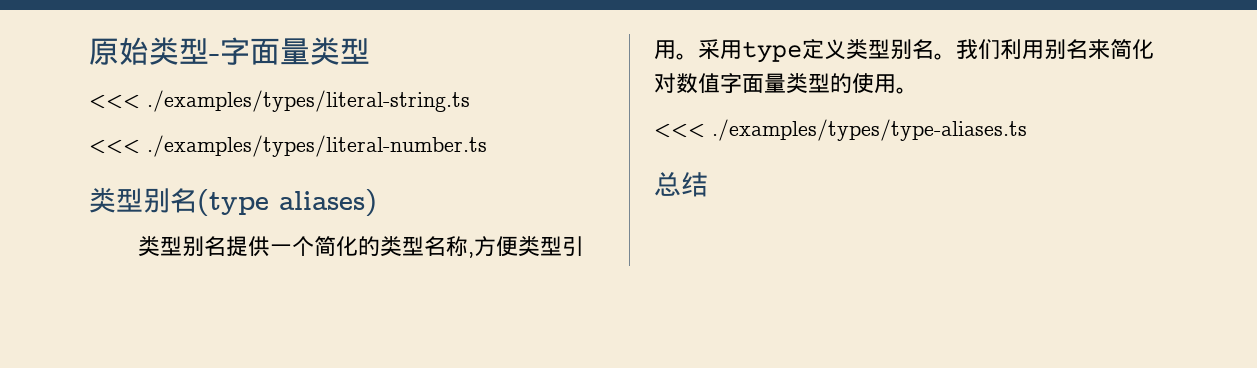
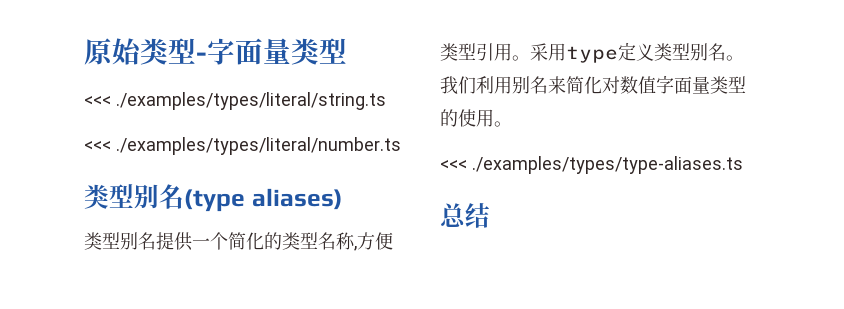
[147,90,470,112] [89,135,487,157] ./examples/types/literal-string.ts // <<< ./examples/types/literal-number.ts -> [115,92,386,110] [84,137,401,155] ./examples/types/literal/string.ts // <<< ./examples/types/literal/number.ts

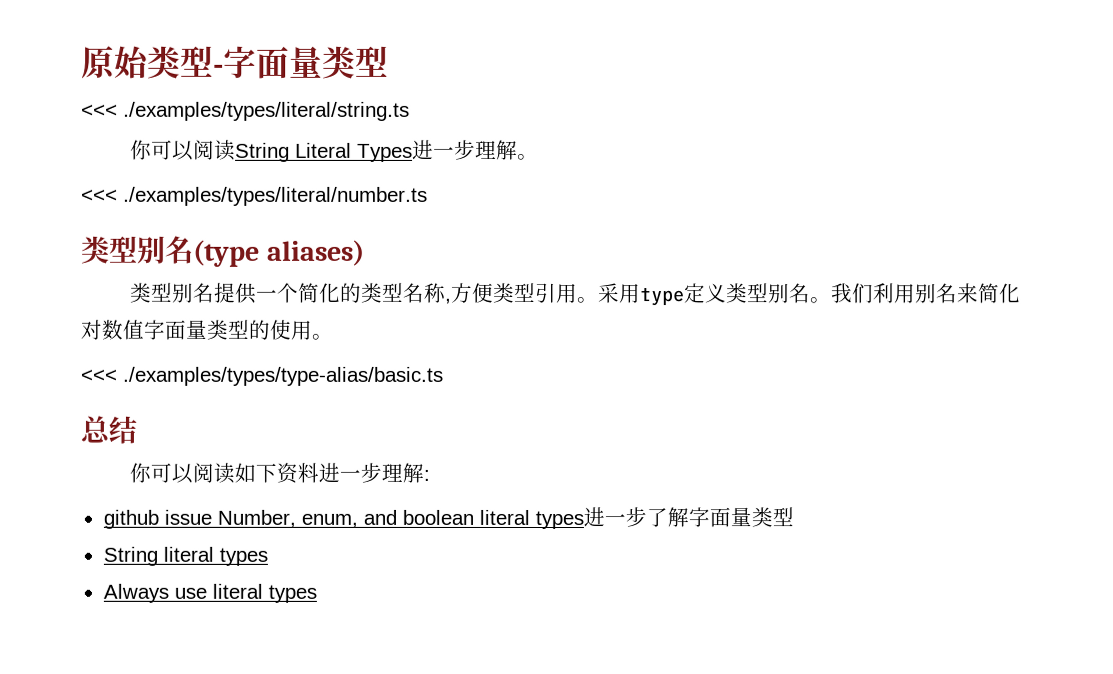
(386, 101) none -> [129,139,539,162] // 你可以阅读String Literal Types进一步理解。
[471,156,743,174] ./examples/types/type-aliases.ts -> [122,366,443,386] ./examples/types/type-alias/basic.ts
(490, 215) none -> [128,462,430,484] [102,507,794,530] [102,546,268,566] [102,583,317,603] // 你可以阅读如下资料进一步理解: // github issue Number, enum, and boolean literal types进一步了解字面量类型 // String literal types // Always use literal types

